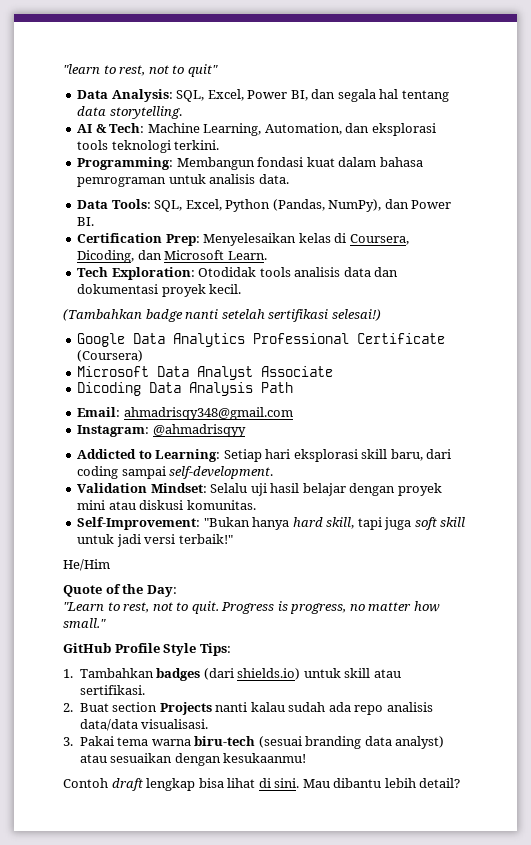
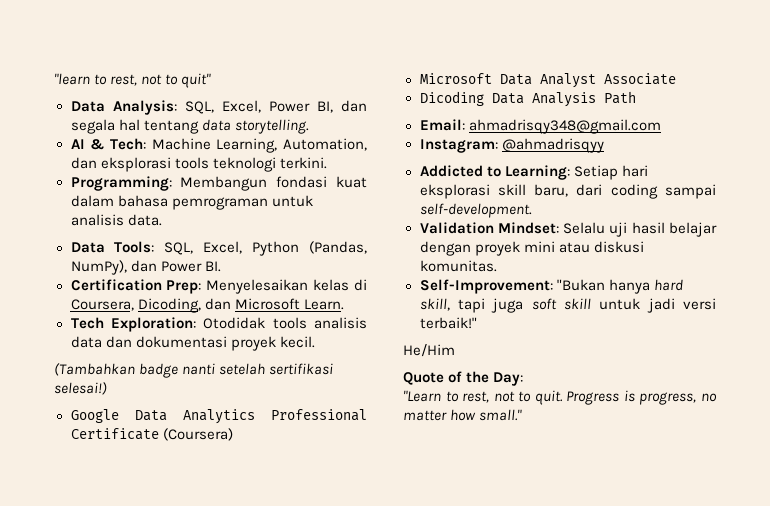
[63,643,231,656] [63,668,401,681] [79,685,145,695] [63,702,433,715] [79,719,209,731] [63,736,445,749] [79,753,307,766] [63,778,461,791] // GitHub Profile Style Tips: // 1. Tambahkan badges (dari shields.io) untuk skill atau sertifikasi. // 2. Buat section Projects nanti kalau sudah ada repo analisis data/data visualisasi. // 3. Pakai tema warna biru-tech (sesuai branding data analyst) atau sesuaikan dengan kesukaanmu! // Contoh draft lengkap bisa lihat di sini. Mau dibantu lebih detail? -> (523, 415) none

